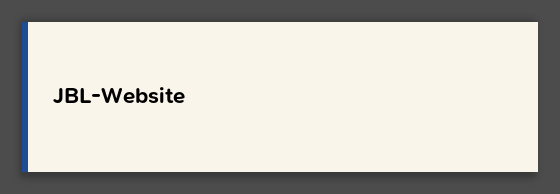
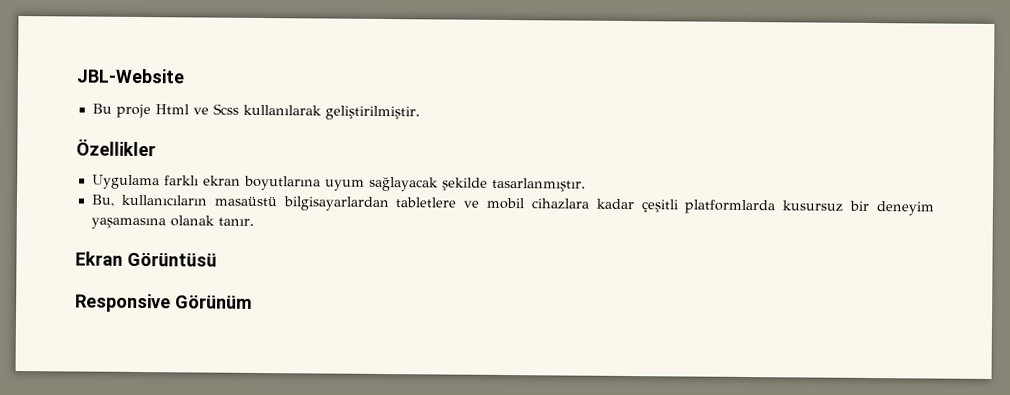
(185, 96) none -> [91,103,420,121] [76,138,156,157] [91,174,586,192] [90,194,935,216] [90,215,254,230] [75,251,217,267] [75,293,252,313] // Bu proje Html ve Scss kullanılarak geliştirilmiştir. // Özellikler // Uygulama farklı ekran boyutlarına uyum sağlayacak şekilde tasarlanmıştır. // Bu, kullanıcıların masaüstü bilgisayarlardan tabletlere ve mobil cihazlara kadar çeşitli platformlarda kusursuz bir deneyim yaşamasına olanak tanır. // Ekran Görüntüsü // Responsive Görünüm

